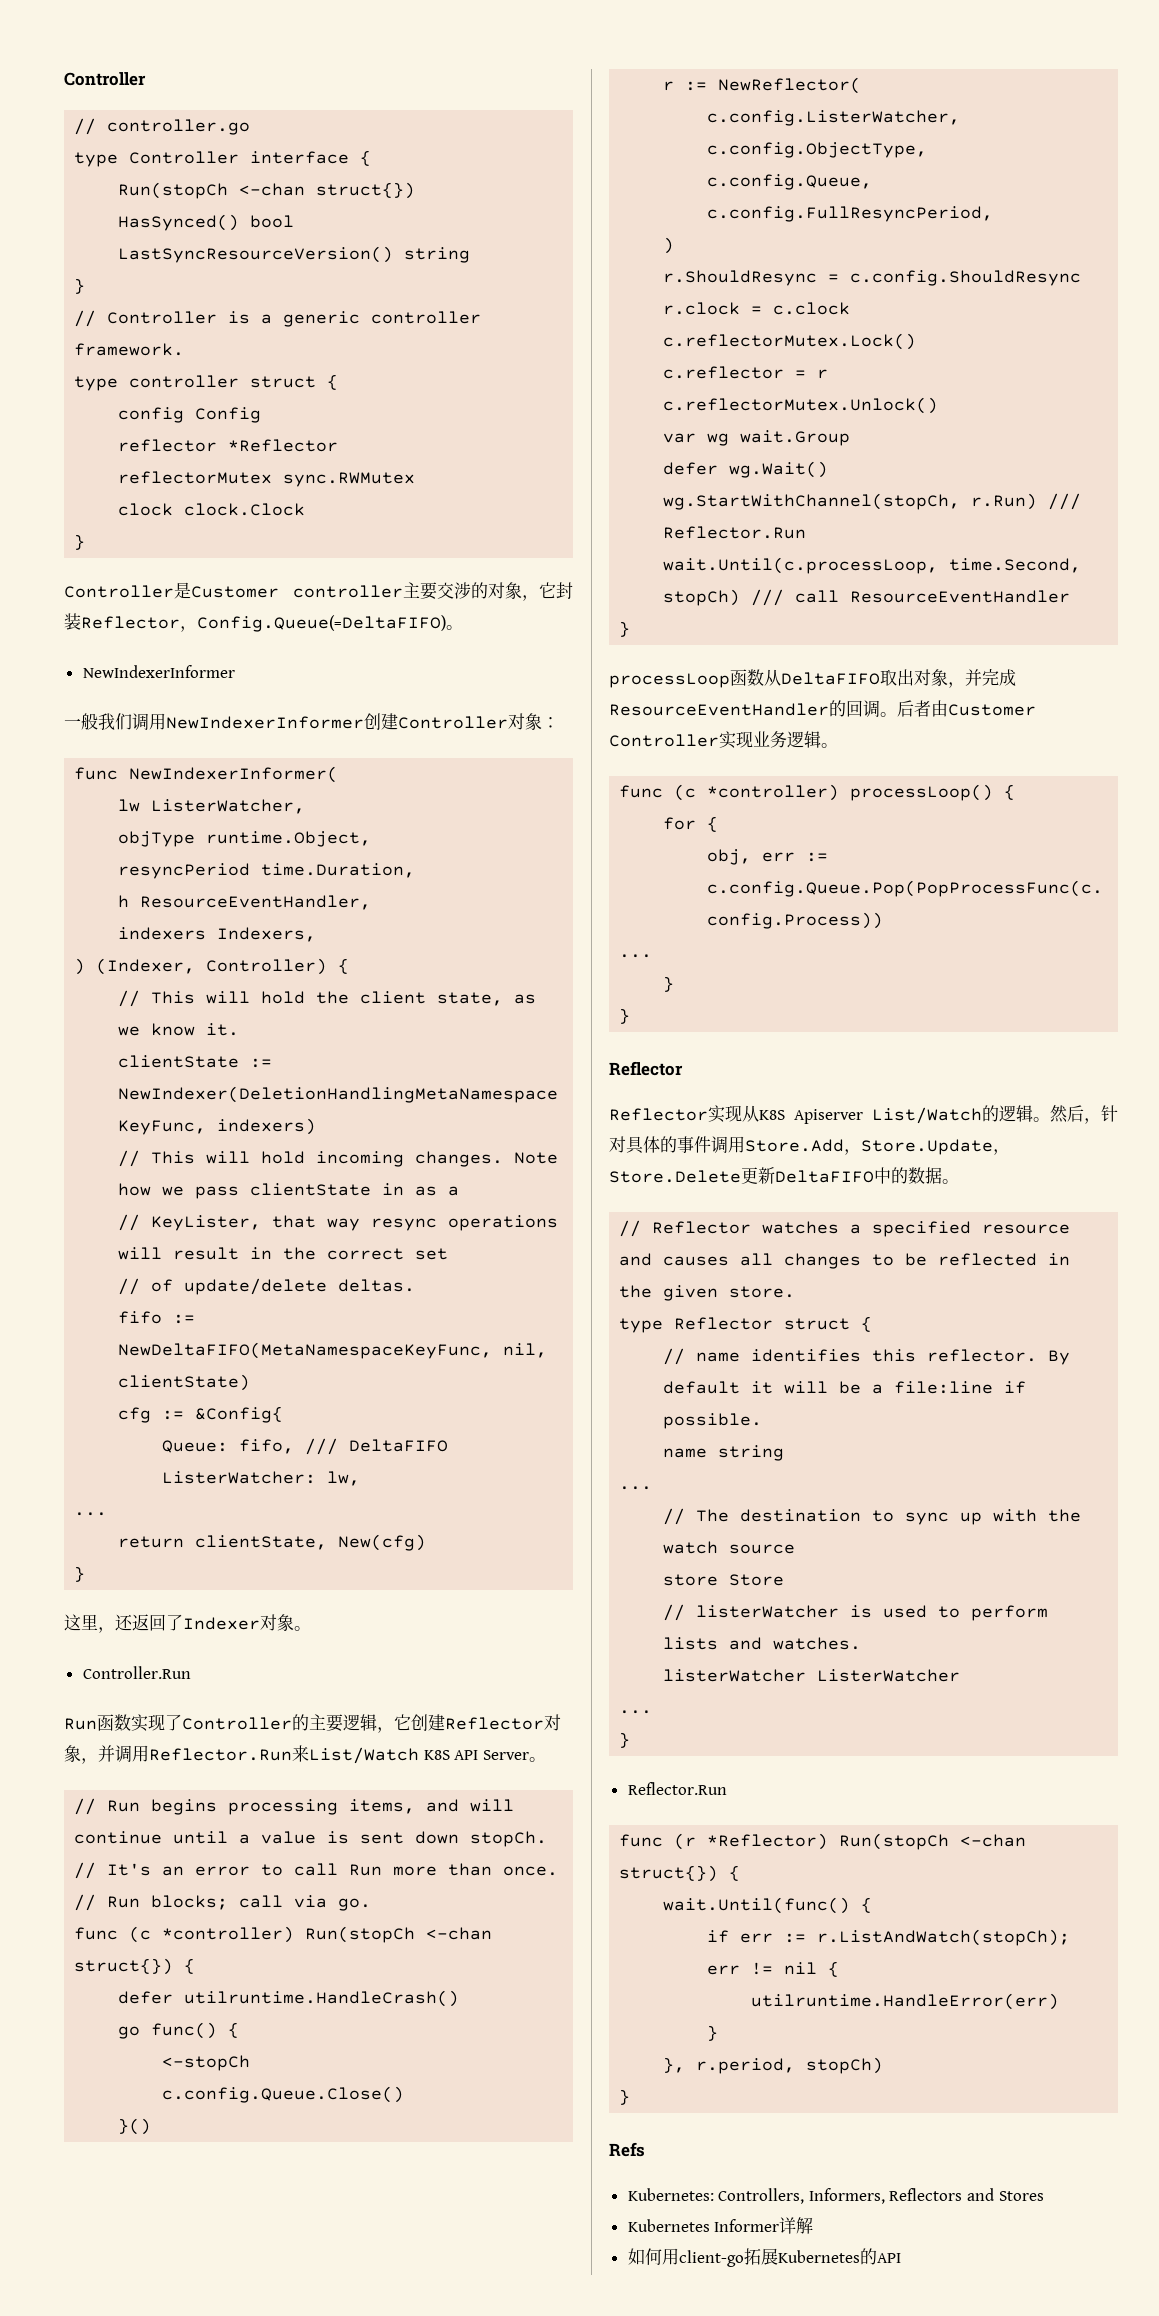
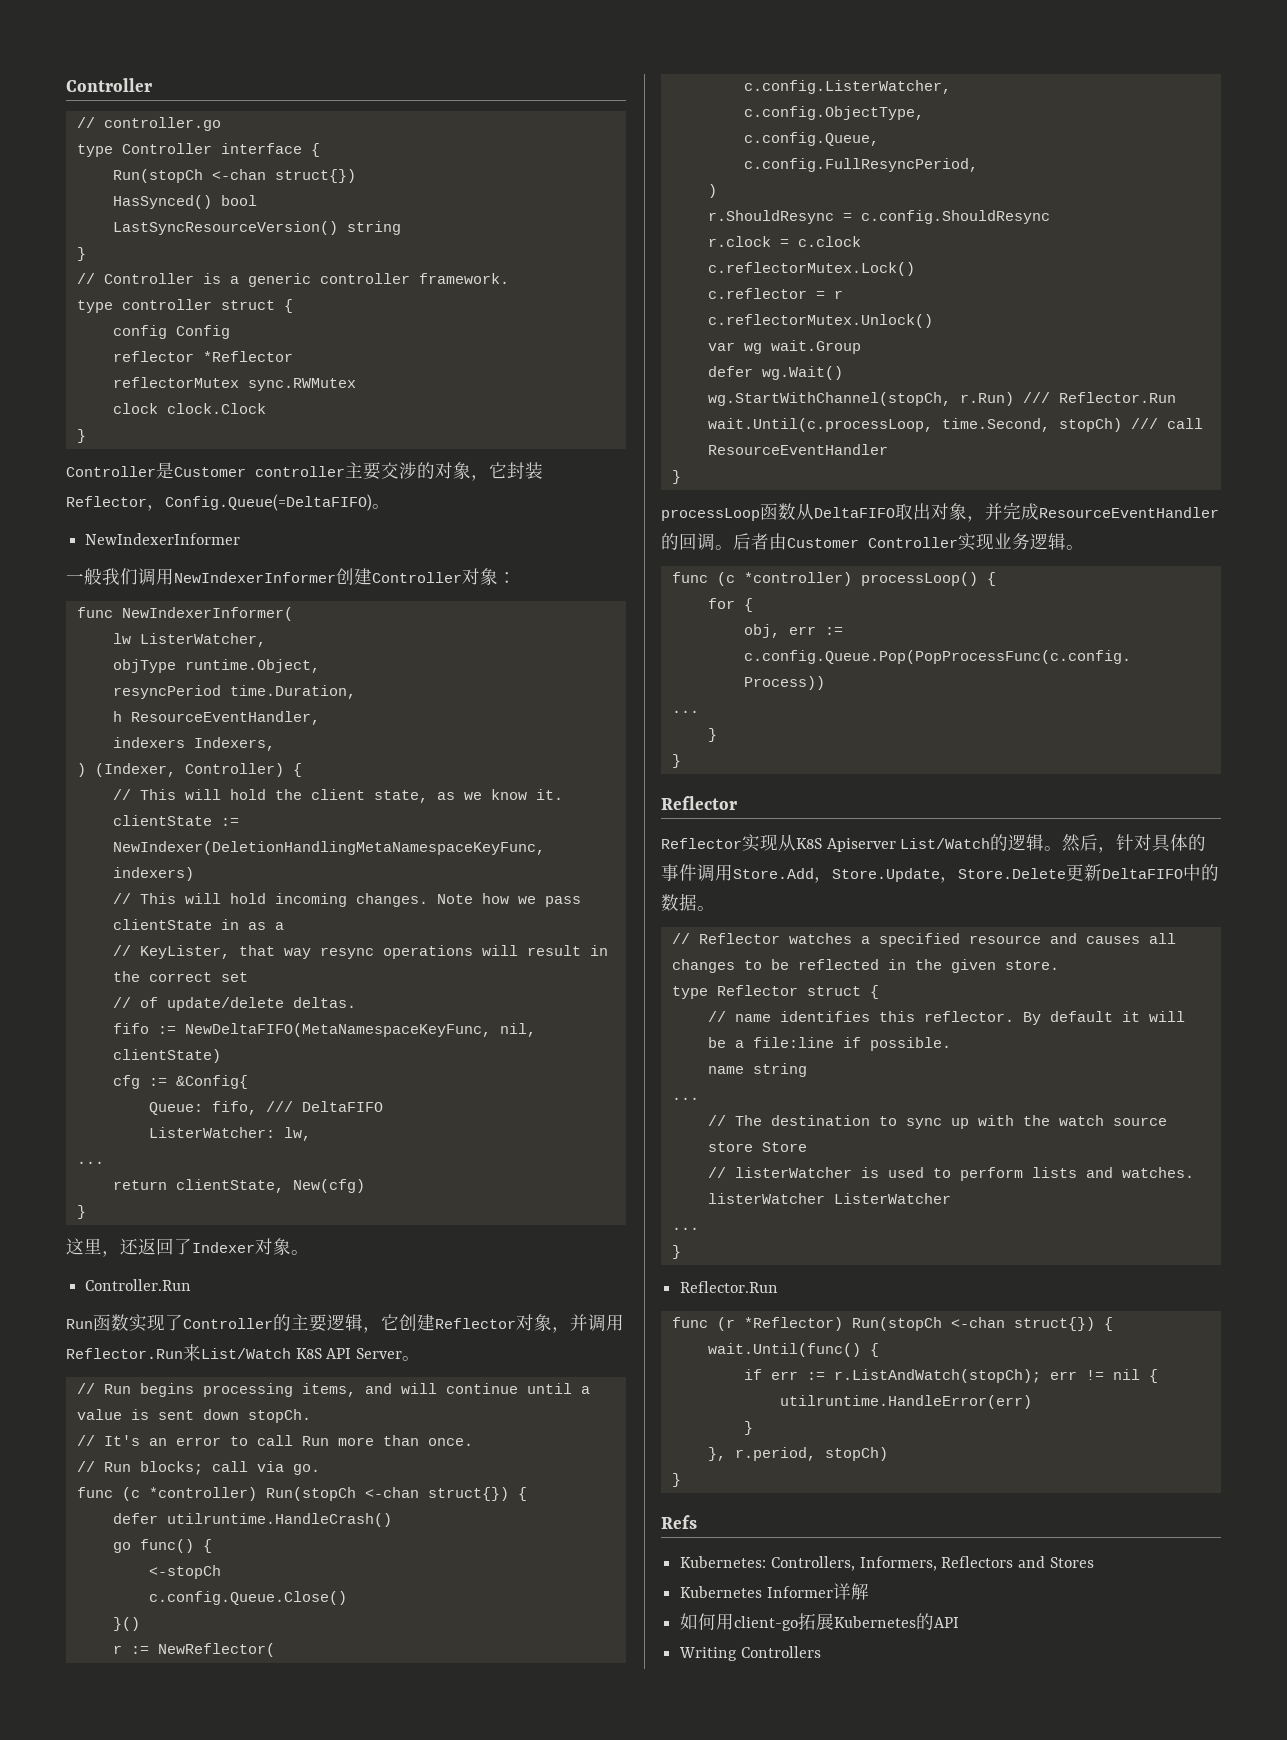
(901, 2258) none -> [679,1646,821,1661] // Writing Controllers

